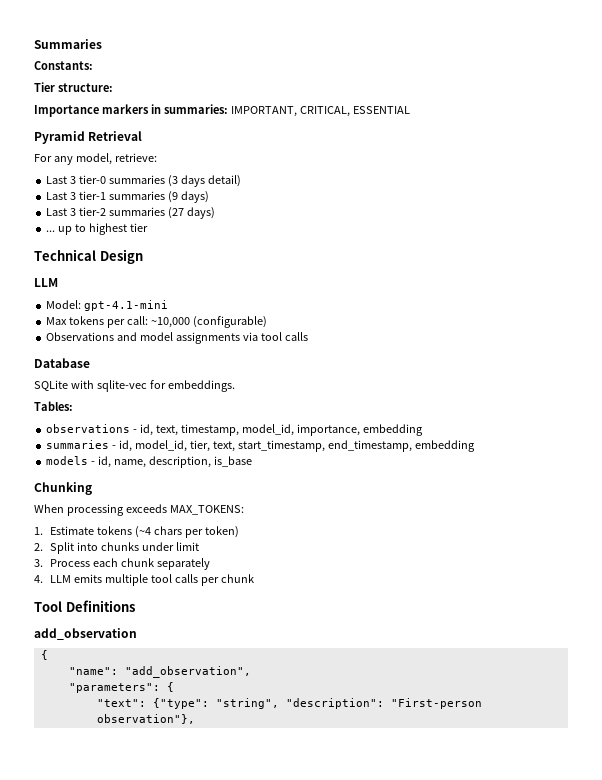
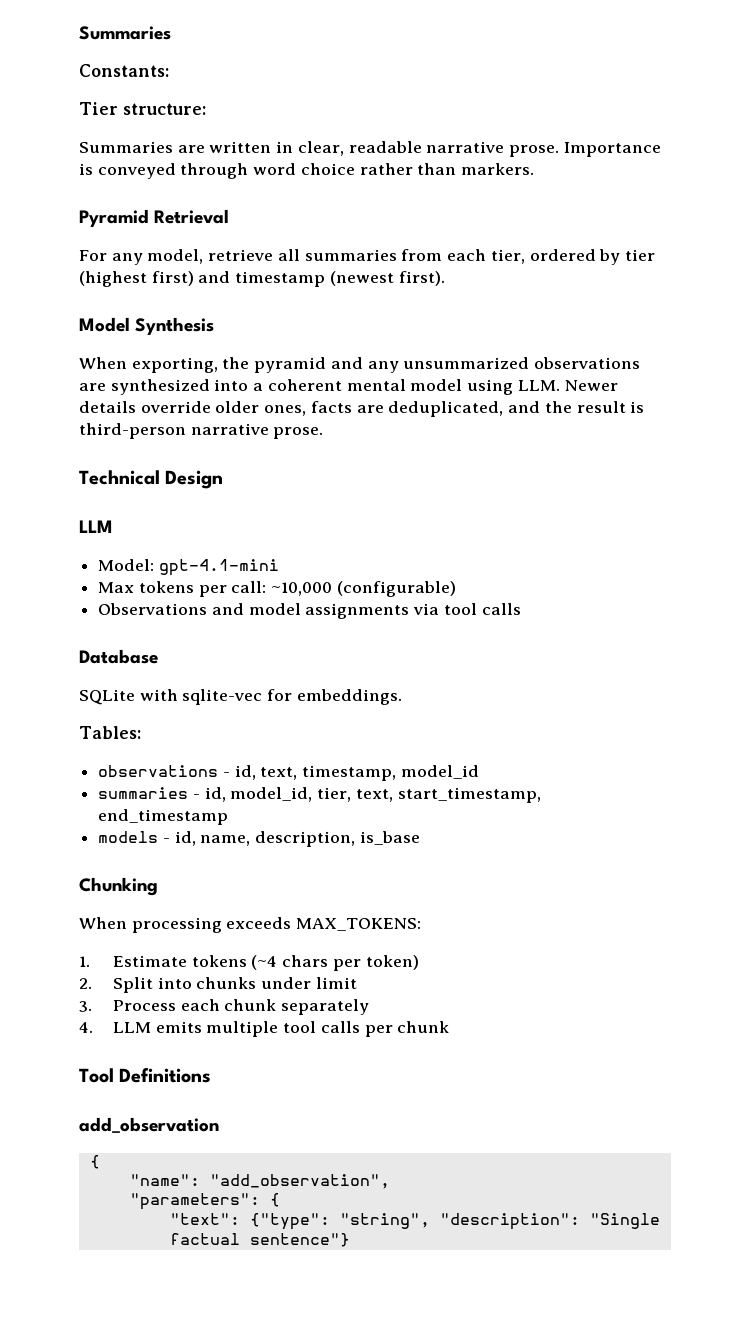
[34,104,410,117] Importance markers in summaries: IMPORTANT, CRITICAL, ESSENTIAL -> [79,141,661,157] [79,163,535,179] Summaries are written in clear, readable narrative prose. Importance is conveyed through word choice rather than markers.
[114,153,157,162] [46,175,241,187] [46,191,209,203] [46,207,215,219] [46,223,148,235] retrieve: // Last 3 tier-0 summaries (3 days detail) // Last 3 tier-1 summaries (9 days) // Last 3 tier-2 summaries (27 days) // ... up to highest tier -> [208,249,655,265] [79,271,445,287] [79,317,215,335] [79,357,641,373] [79,379,618,395] [79,401,645,417] [79,423,324,439] retrieve all summaries from each tier, ordered by tier (highest first) and timestamp (newest first). // Model Synthesis // When exporting, the pyramid and any unsummarized observations are synthesized into a coherent mental model using LLM. Newer details override older ones, facts are deduplicated, and the result is third-person narrative prose.
[241,424,423,436] model_id, importance, embedding -> [400,765,479,779] model_id
[327,440,475,452] end_timestamp, embedding -> [98,809,229,825] end_timestamp
[390,698,482,709] [96,714,195,724] "First-person observation"}, -> [589,1213,660,1229] [169,1233,350,1247] "Single factual sentence"}

